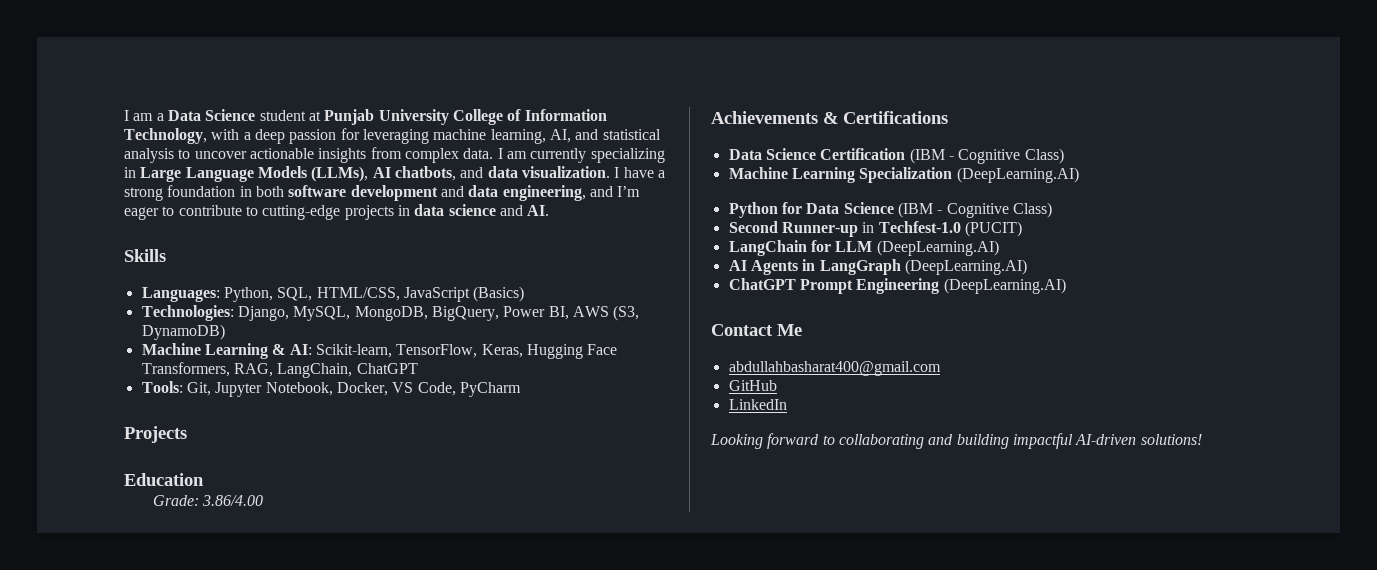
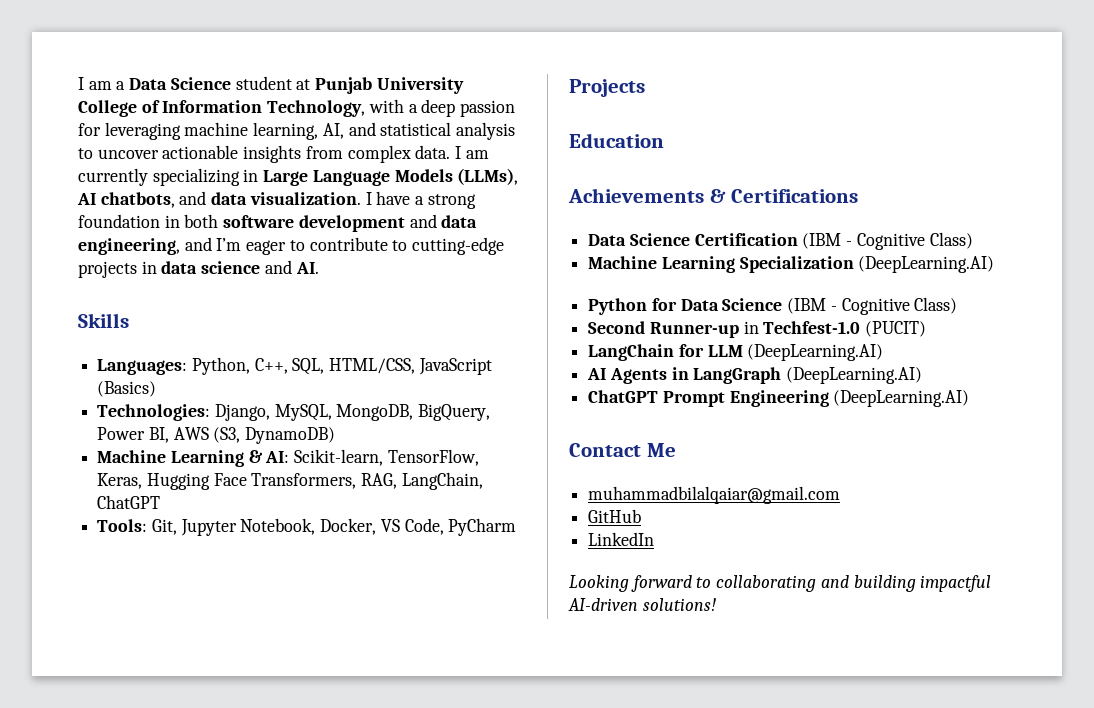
(273, 294) none -> [254,358,288,374] C++,
[152,495,264,506] // Grade: 3.86/4.00 -> (664, 140) none
[728,361,941,376] abdullahbasharat400@gmail.com -> [588,486,841,504] muhammadbilalqaiar@gmail.com

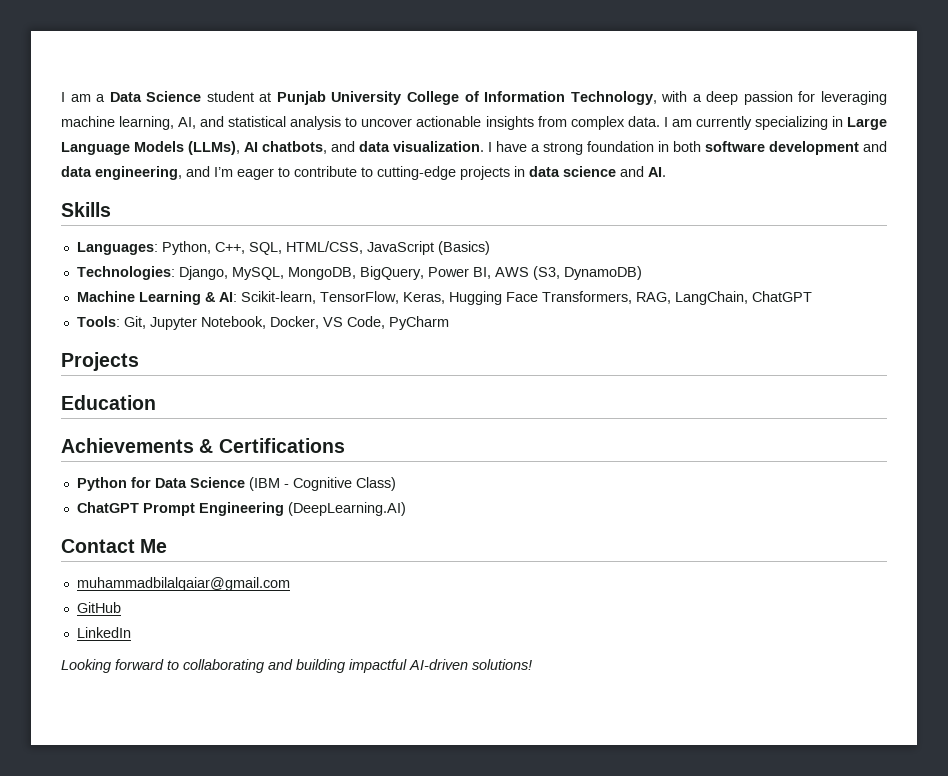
[588,232,973,250] [588,256,995,273] // Data Science Certification (IBM - Cognitive Class) // Machine Learning Specialization (DeepLearning.AI) -> (345, 445) none
[588,321,927,338] [588,344,884,361] [587,367,923,384] // Second Runner-up in Techfest-1.0 (PUCIT) // LangChain for LLM (DeepLearning.AI) // AI Agents in LangGraph (DeepLearning.AI) -> (396, 484) none

